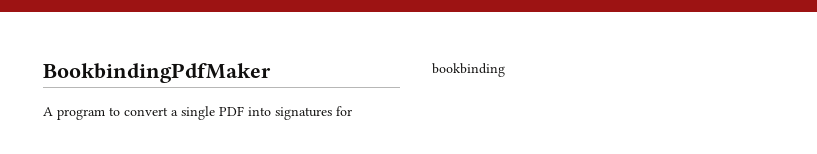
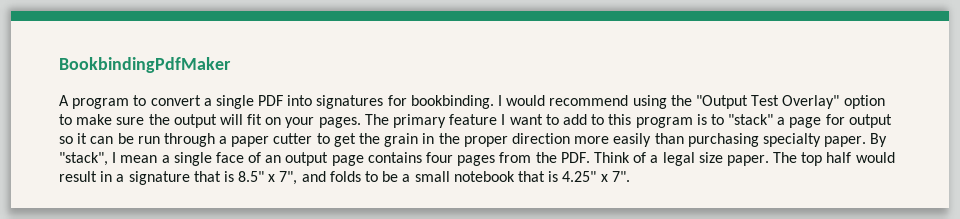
[432,63,505,77] bookbinding -> [410,95,885,109] [59,114,892,128] [59,133,888,147] [59,152,895,166] [59,171,630,185] bookbinding. I would recommend using the "Output Test Overlay" option to make sure the output will fit on your pages. The primary feature I want to add to this program is to "stack" a page for output so it can be run through a paper cutter to get the grain in the proper direction more easily than purchasing specialty paper. By "stack", I mean a single face of an output page contains four pages from the PDF. Think of a legal size paper. The top half would result in a signature that is 8.5" x 7", and folds to be a small notebook that is 4.25" x 7".

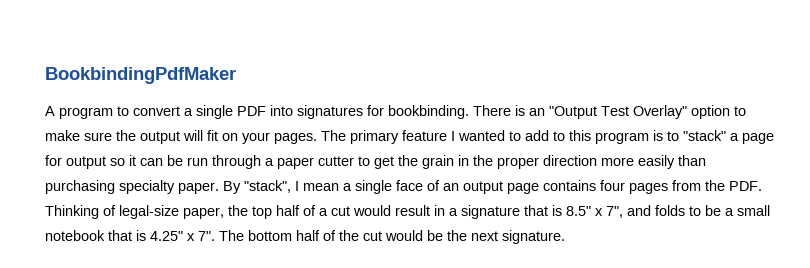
[498,95,692,109] I would recommend using the -> [473,105,545,116] There is an
[509,114,543,125] want -> [458,130,505,141] wanted
[593,152,852,166] Think of a legal size paper. The top half -> [45,205,350,219] Thinking of legal-size paper, the top half of a cut
(630, 176) none -> [219,230,565,244] The bottom half of the cut would be the next signature.

